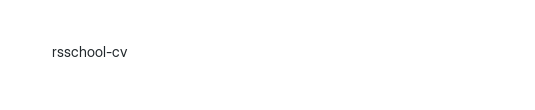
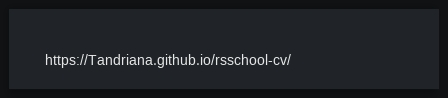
[52,46,128,57] rsschool-cv -> [45,54,291,68] https://Tandriana.github.io/rsschool-cv/

